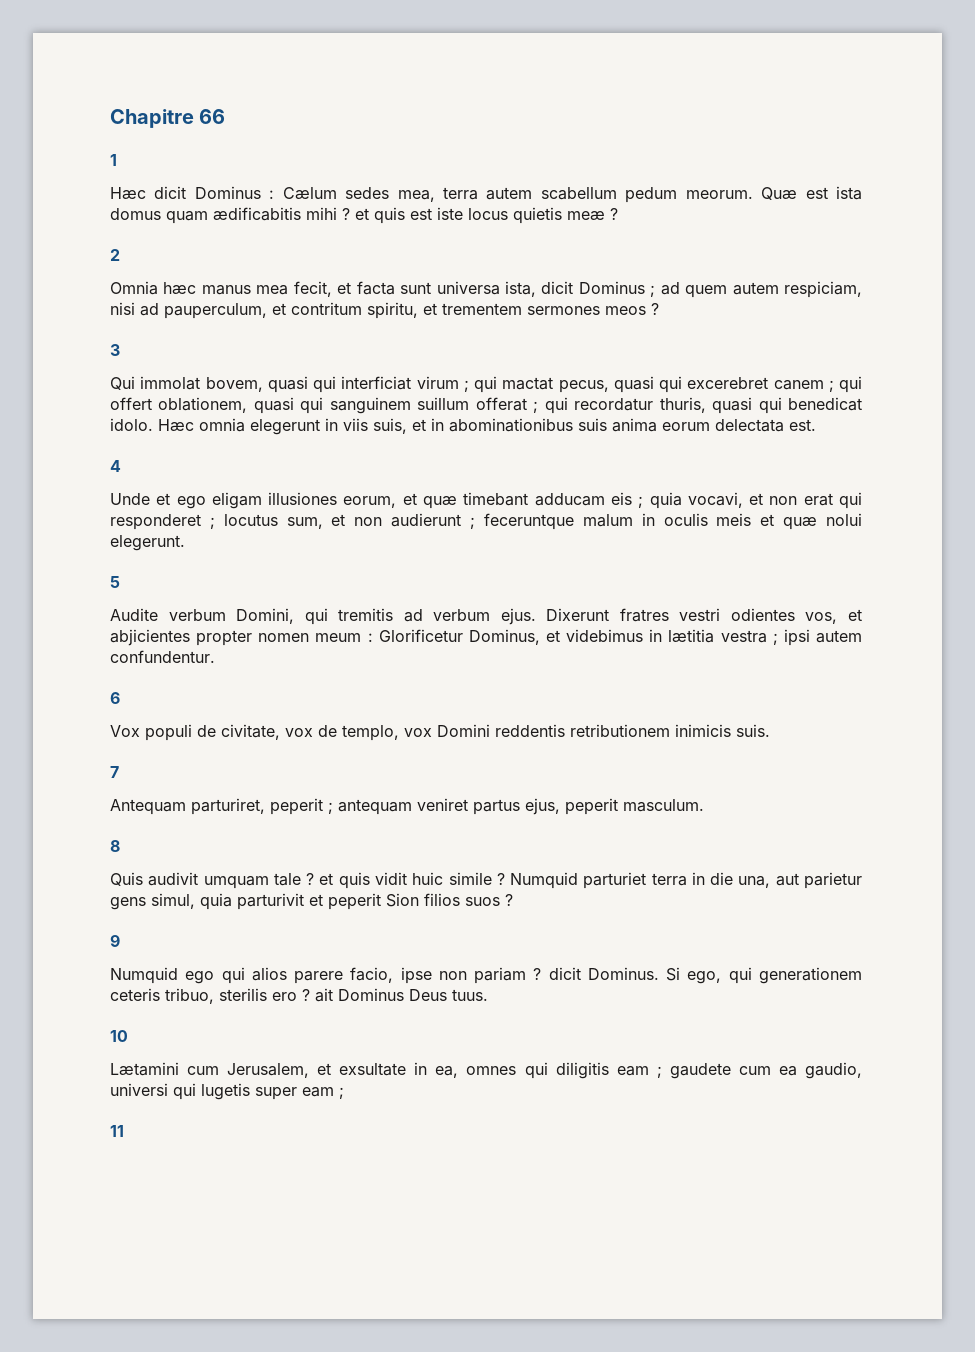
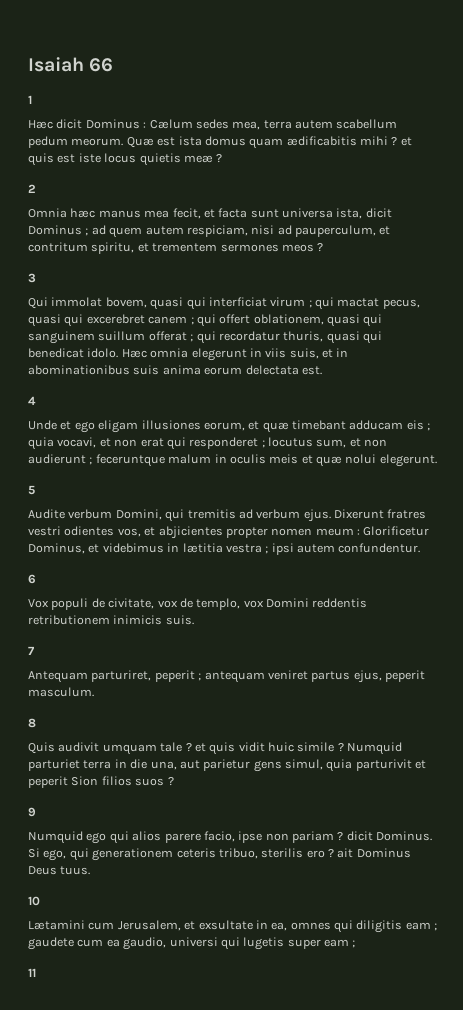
[110,109,194,128] Chapitre -> [28,57,84,72] Isaiah

